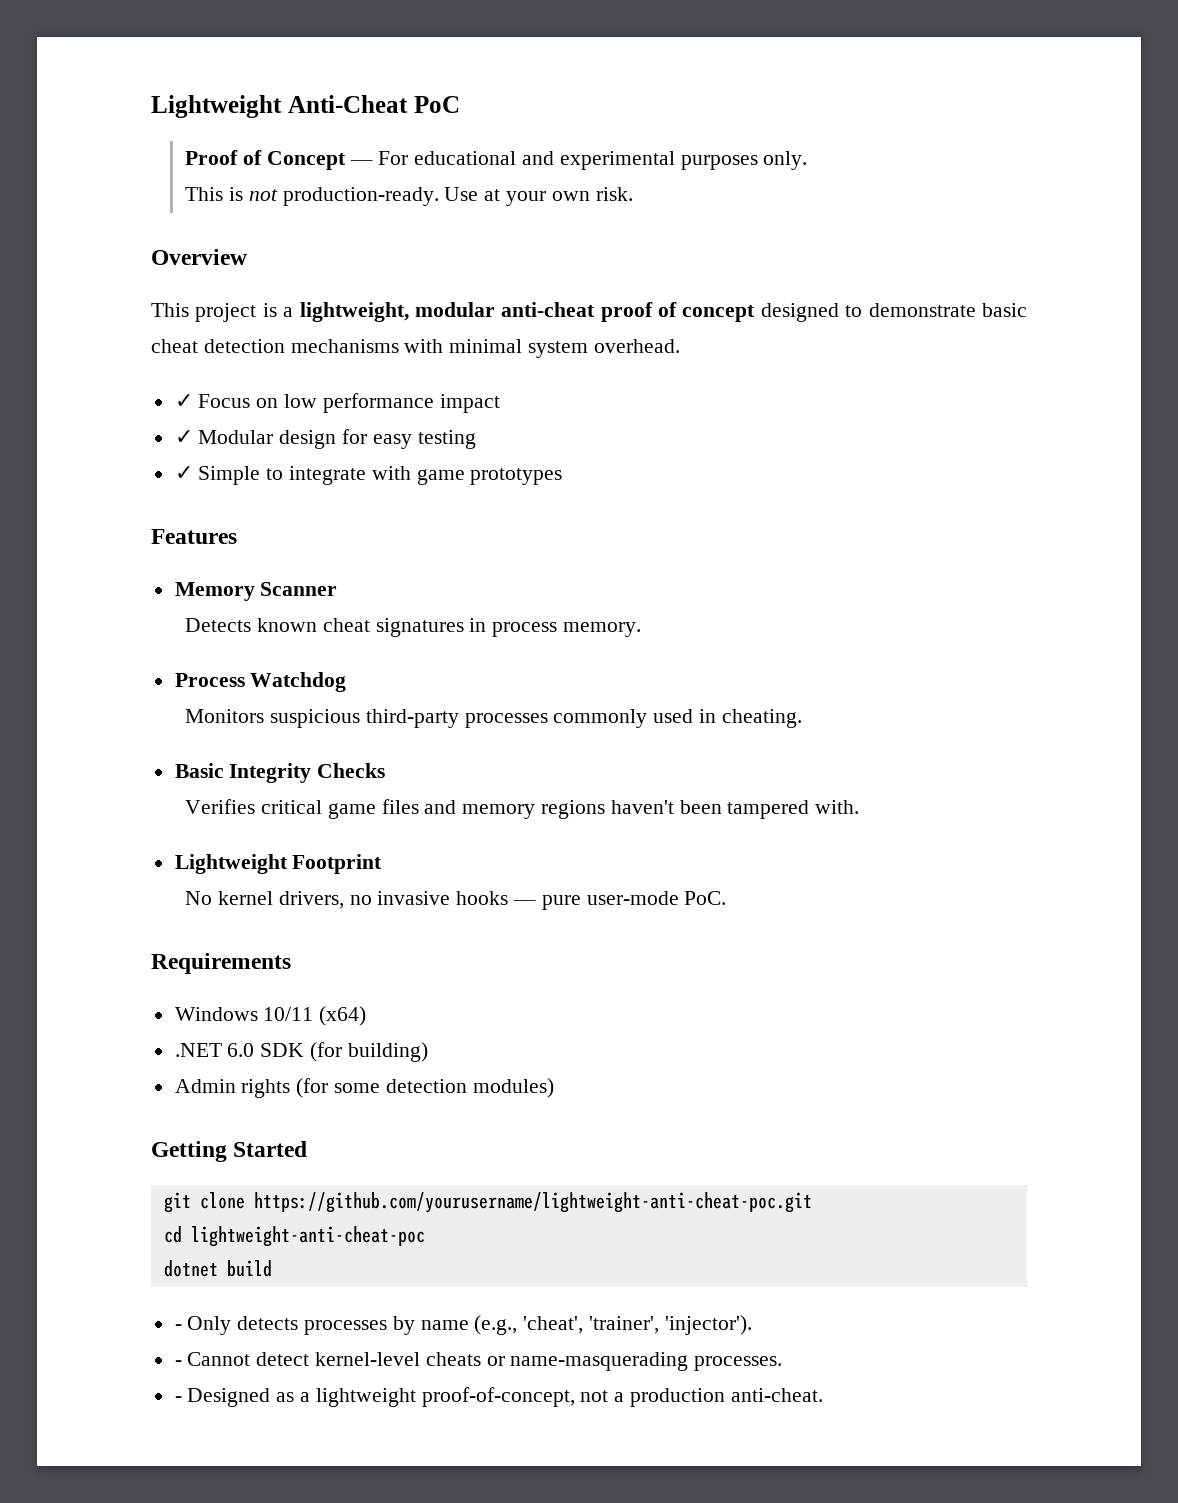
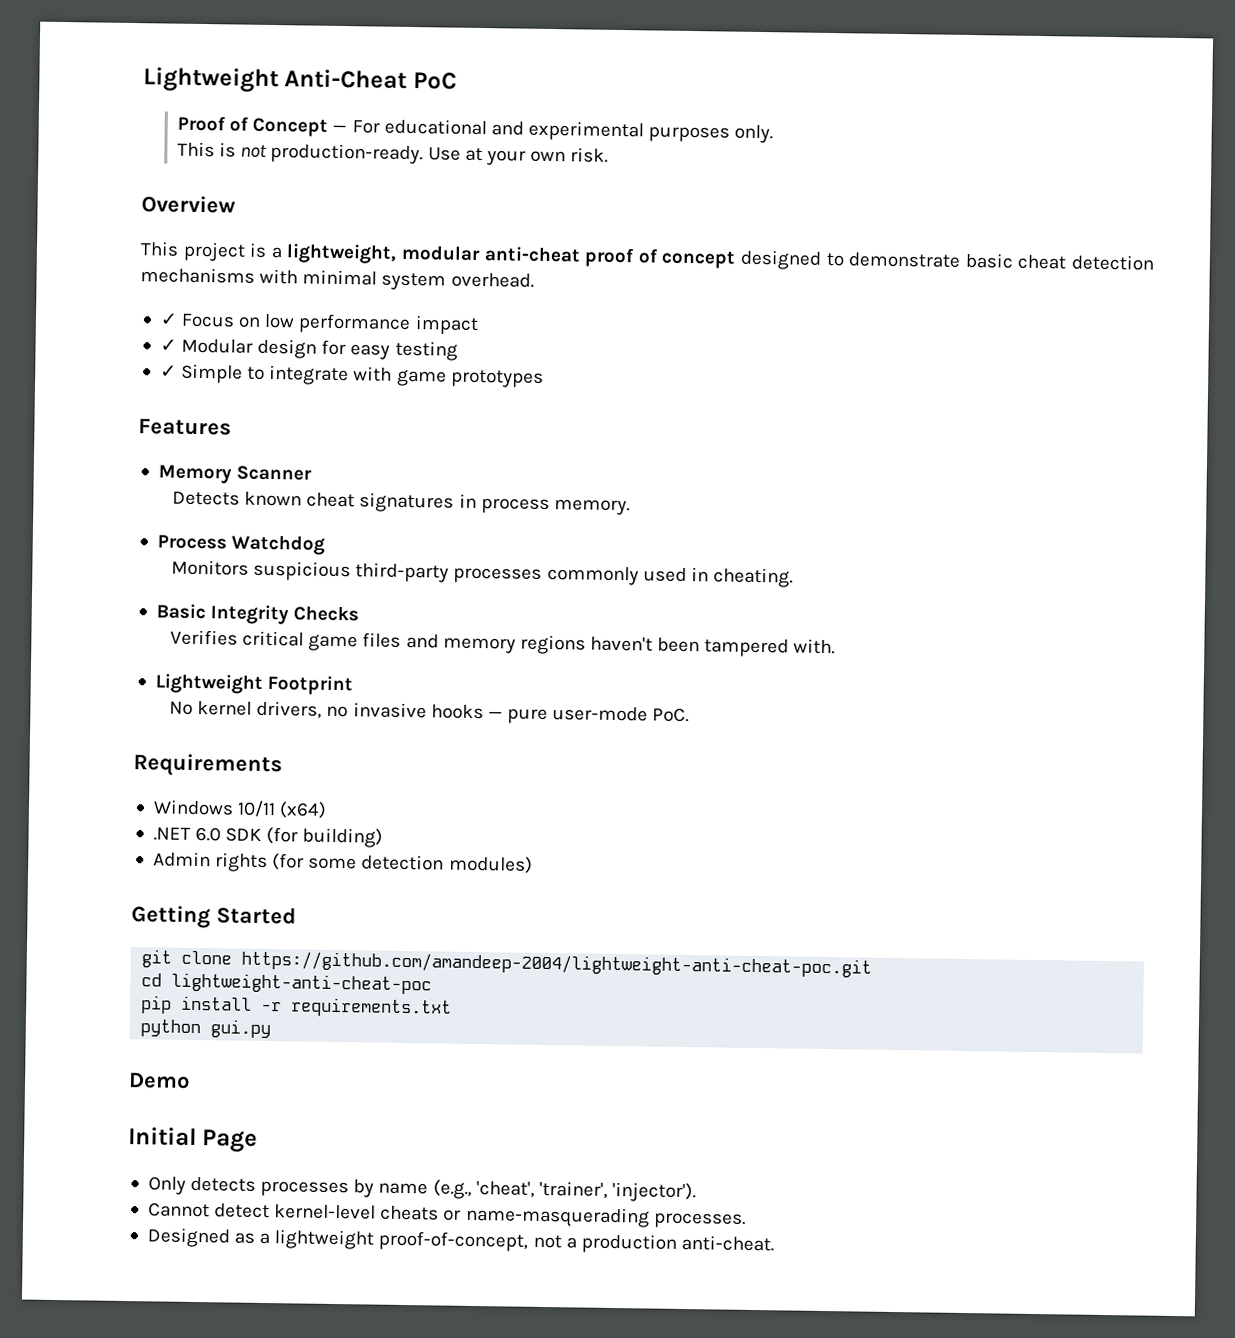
[253,1192,812,1213] https://github.com/yourusername/lightweight-anti-cheat-poc.git -> [241,950,873,978] https://github.com/amandeep-2004/lightweight-anti-cheat-poc.git
[163,1260,272,1277] [174,1324,182,1330] dotnet build // - -> [141,995,453,1018] [140,1019,272,1039] [128,1072,190,1089] [128,1126,259,1153] pip install -r requirements.txt // python gui.py // Demo // Initial Page //
[174,1360,182,1366] - -> (696, 1192) none
[174,1396,182,1402] - -> (746, 1220) none

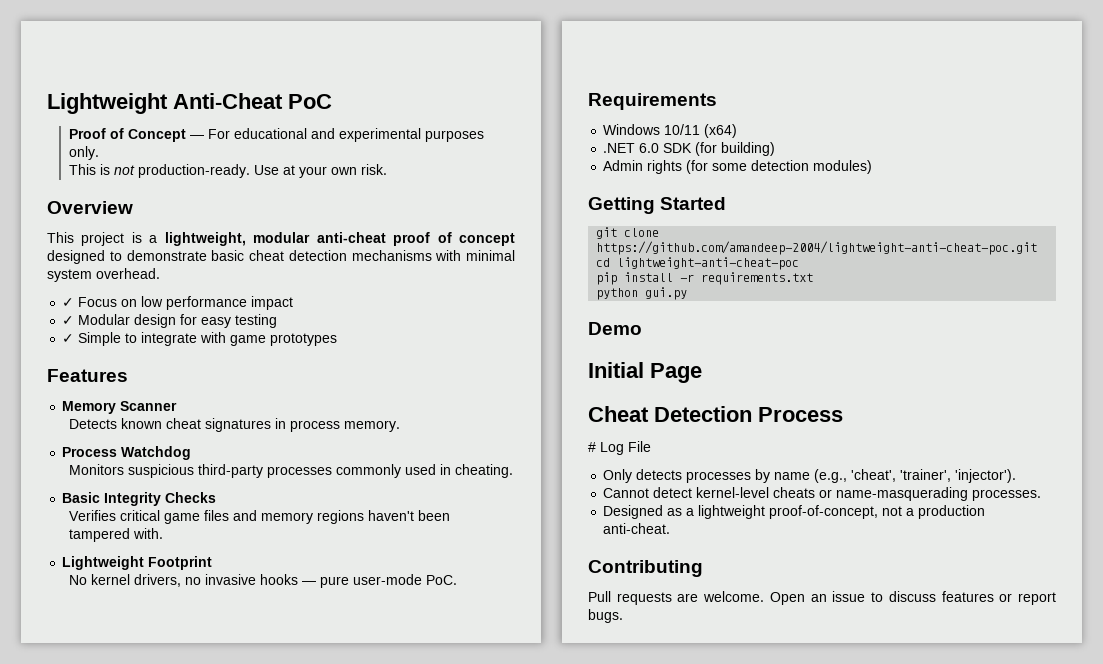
(259, 1141) none -> [588,406,843,422] [588,441,651,455] // Cheat Detection Process // # Log File
(774, 1243) none -> [588,560,703,577] [588,591,1056,605] [588,609,623,623] // Contributing // Pull requests are welcome. Open an issue to discuss features or report bugs.

